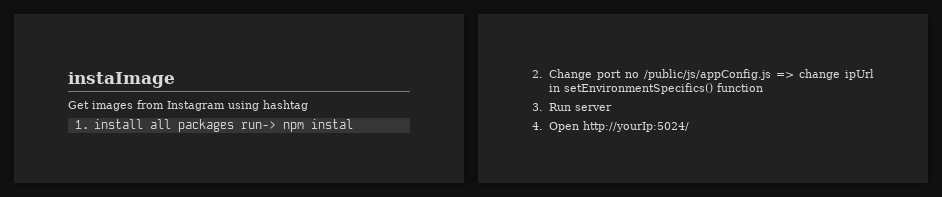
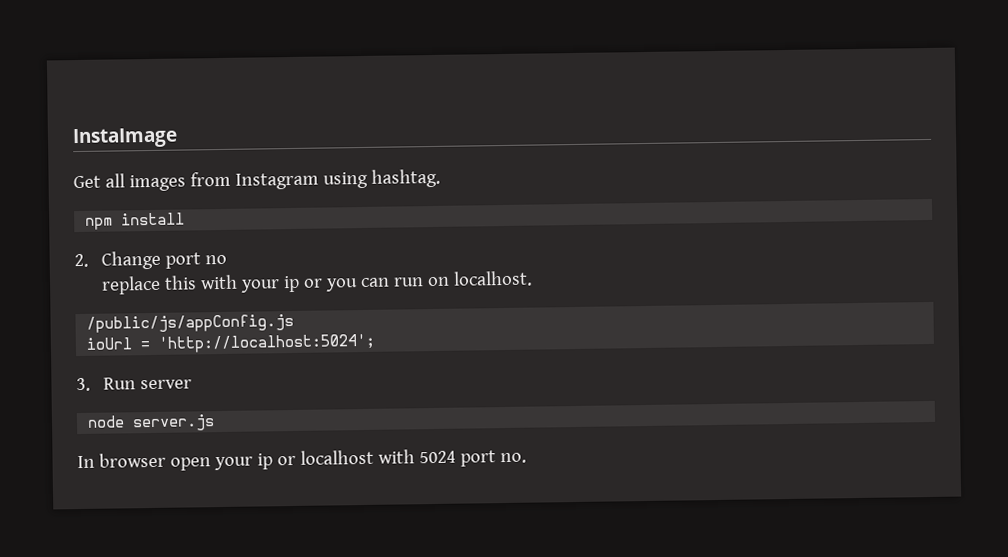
[68,72,175,88] instaImage -> [72,127,178,149] InstaImage
(89, 105) none -> [104,173,125,188] all
[263,100,308,111] [74,120,89,129] hashtag // 1. -> [370,168,441,188] [85,217,114,230] hashtag. // npm
[150,119,354,132] all packages run-> npm instal -> (186, 219) none
[643,69,874,80] [548,83,763,94] [532,103,612,111] [532,121,689,132] /public/js/appConfig.js => change ipUrl in setEnvironmentSpecifics() function // 3. Run server // 4. Open http://yourIp:5024/ -> [100,270,533,295] [86,313,295,333] [86,333,376,353] [76,377,192,392] [87,414,216,432] [77,449,527,471] // replace this with your ip or you can run on localhost. // /public/js/appConfig.js // ioUrl = 'http://localhost:5024'; // 3. Run server // node server.js // In browser open your ip or localhost with 5024 port no.

